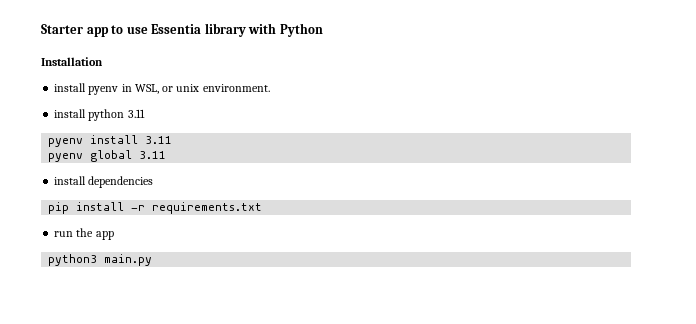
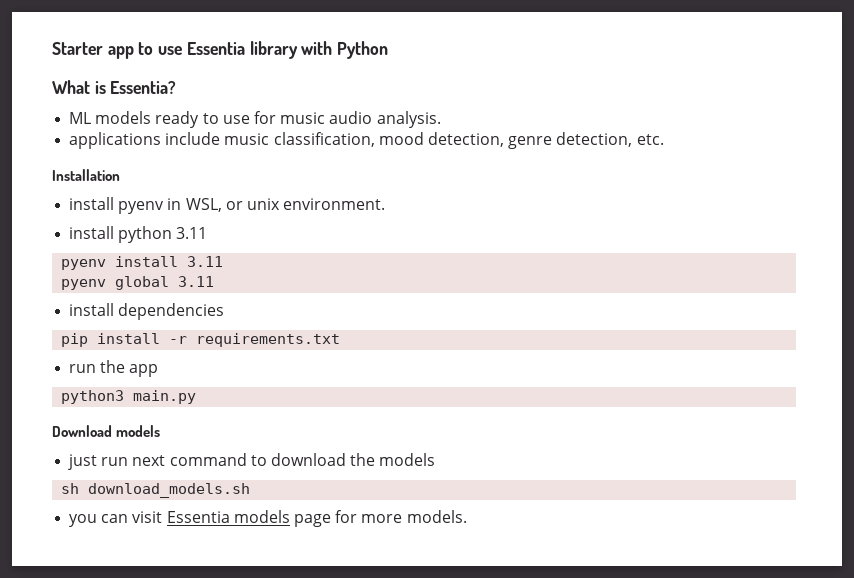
(323, 30) none -> [52,80,177,94] [69,111,441,128] [69,132,664,149] // What is Essentia? // ML models ready to use for music audio analysis. // applications include music classification, mood detection, genre detection, etc.
(153, 260) none -> [52,425,161,437] [68,453,436,470] [61,483,251,498] [69,510,467,527] // Download models // just run next command to download the models // sh download_models.sh // you can visit Essentia models page for more models.

